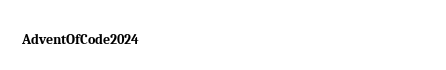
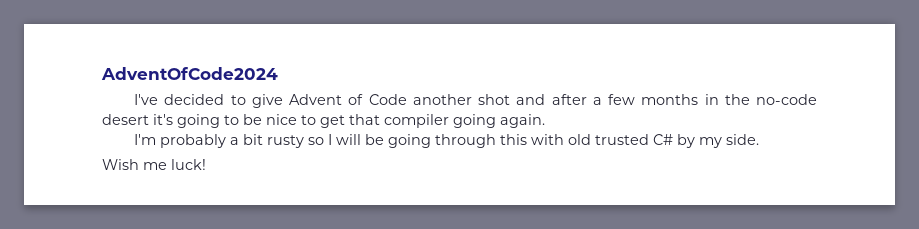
(139, 38) none -> [134,94,817,108] [102,114,545,128] [134,134,760,148] [102,159,206,170] // I've decided to give Advent of Code another shot and after a few months in the no-code desert it's going to be nice to get that compiler going again. // I'm probably a bit rusty so I will be going through this with old trusted C# by my side. // Wish me luck!

